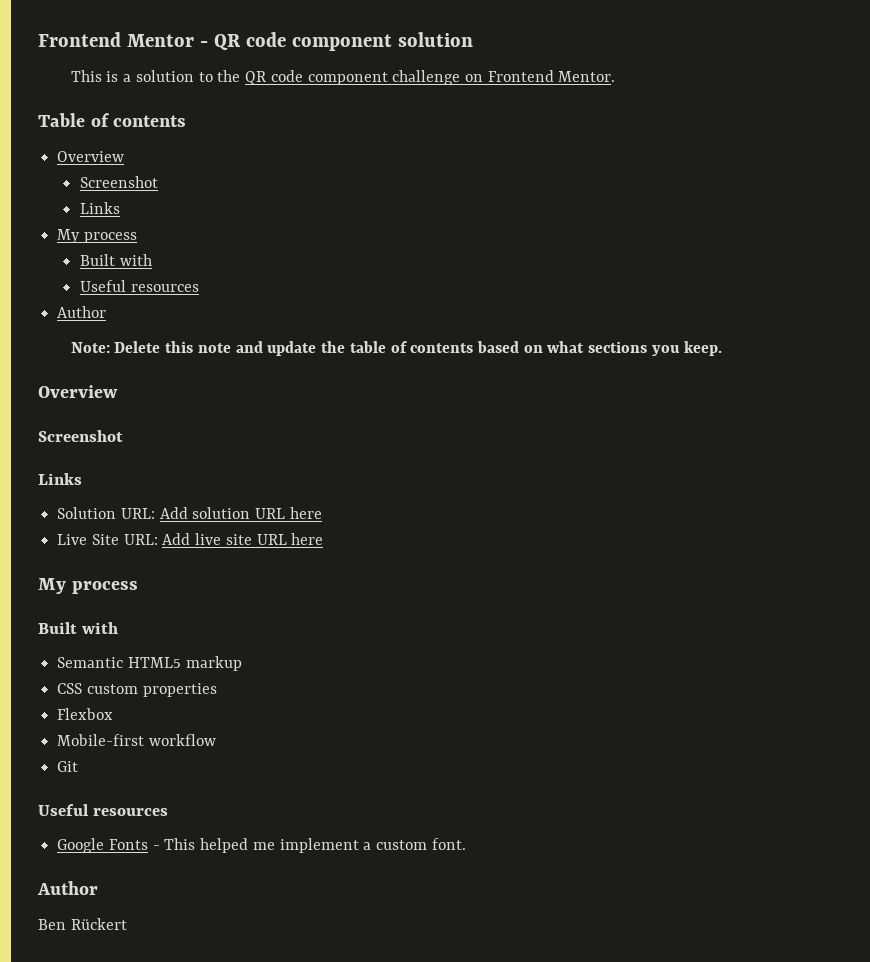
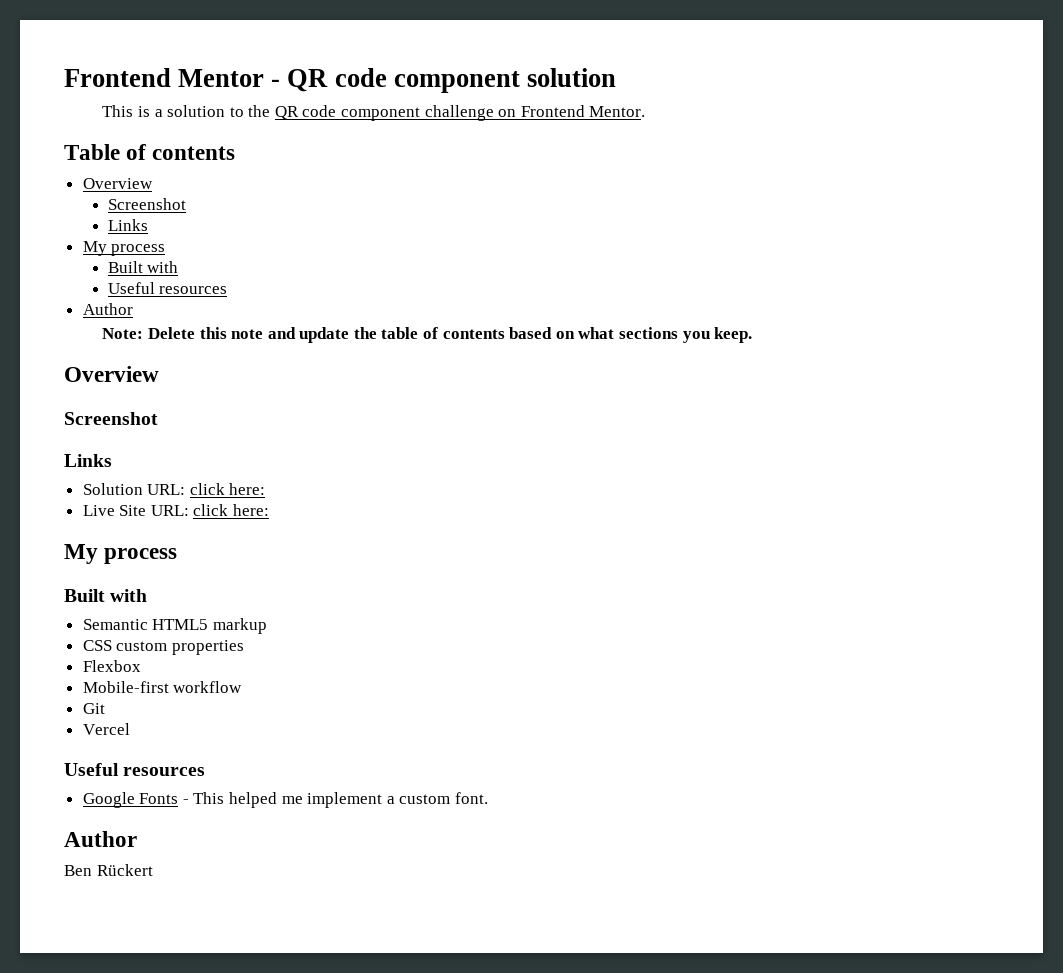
[159,507,322,519] Add solution URL here -> [189,483,266,495] click here:
[162,533,324,545] Add live site URL here -> [193,504,270,516] click here:
(79, 766) none -> [82,723,130,735] // Vercel

